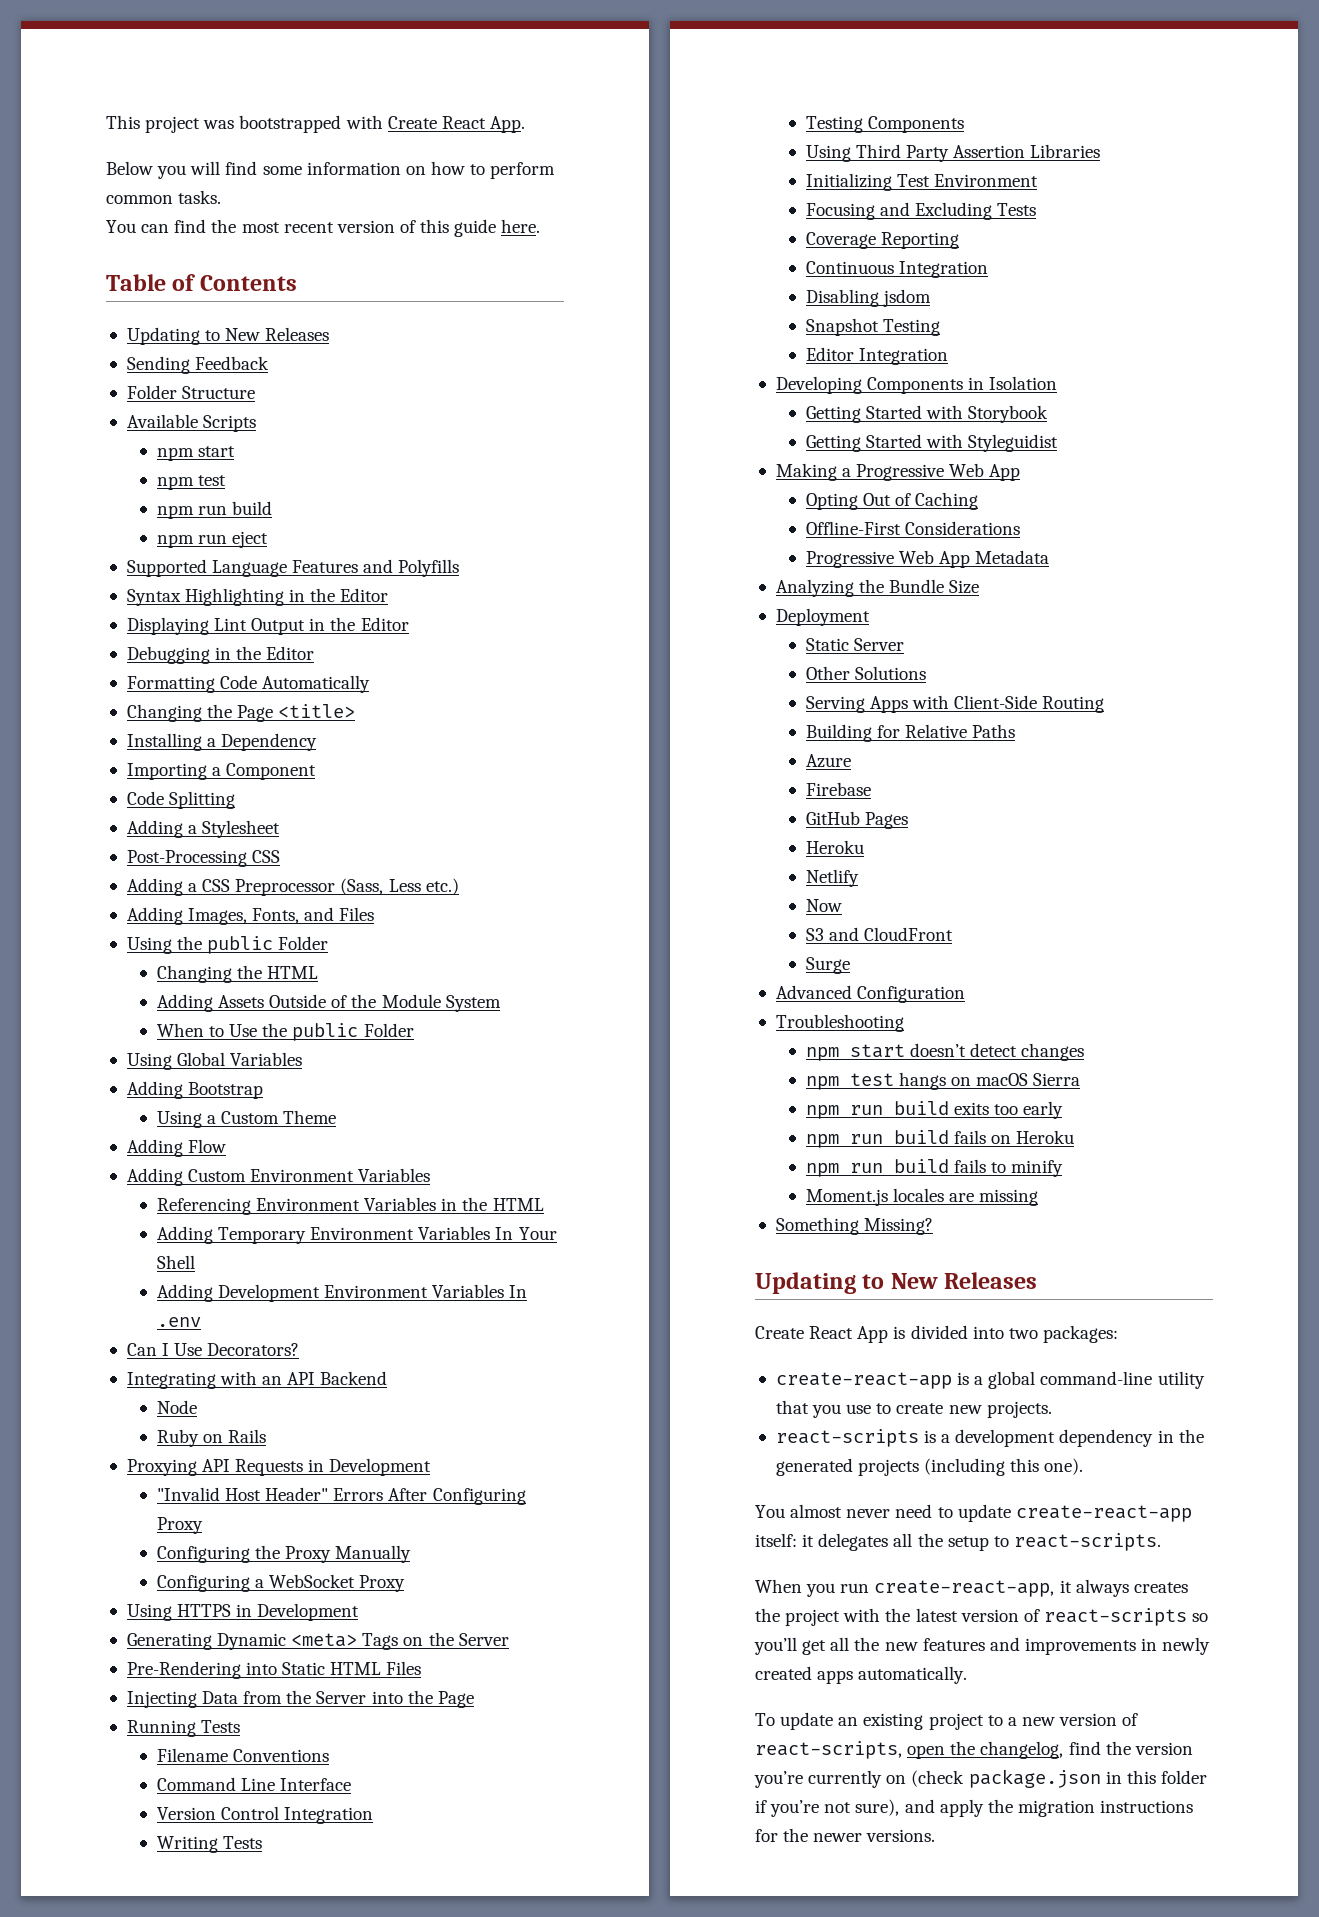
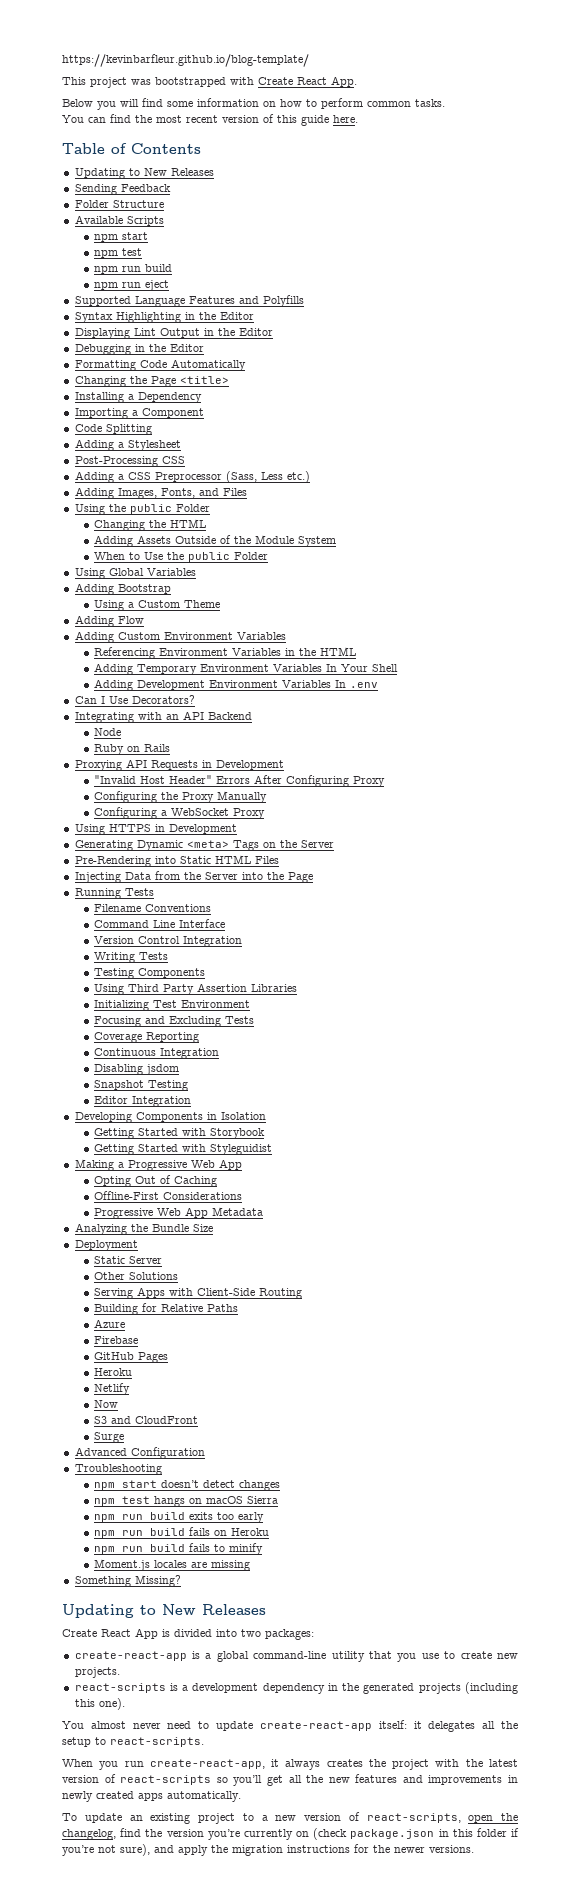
(106, 122) none -> [62,54,309,67] https://kevinbarfleur.github.io/blog-template/ //

